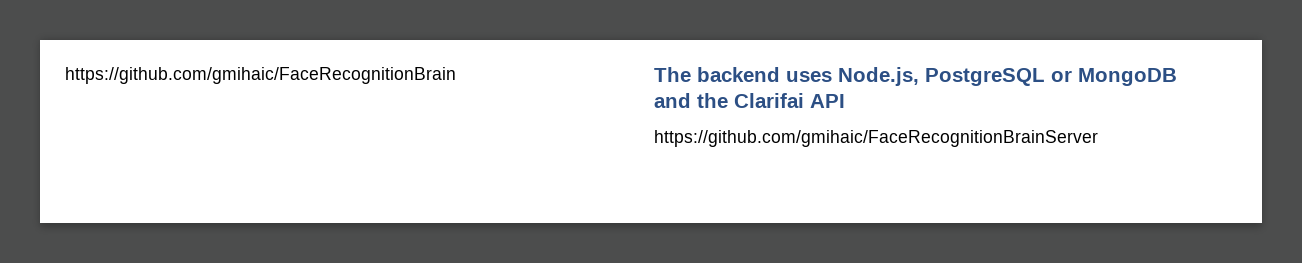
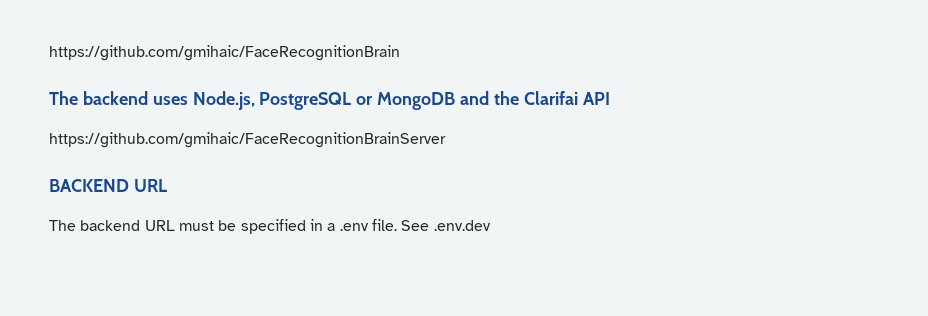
(1098, 138) none -> [49,179,167,192] [49,219,491,234] // BACKEND URL // The backend URL must be specified in a .env file. See .env.dev

